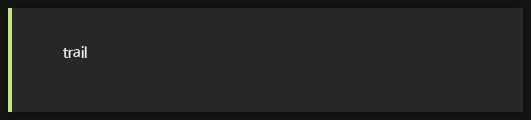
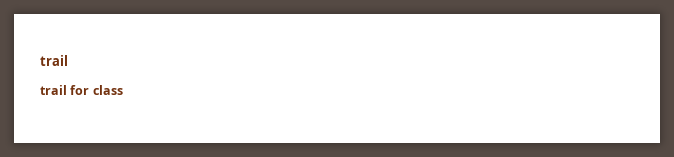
[63,46,87,58] trail -> [40,55,68,66] [40,85,123,95] trail // trail for class

